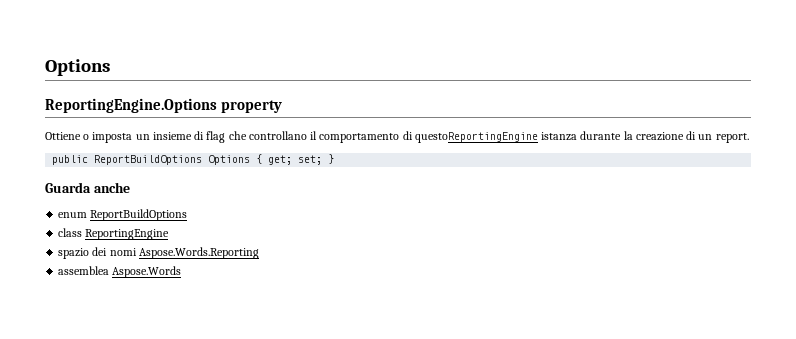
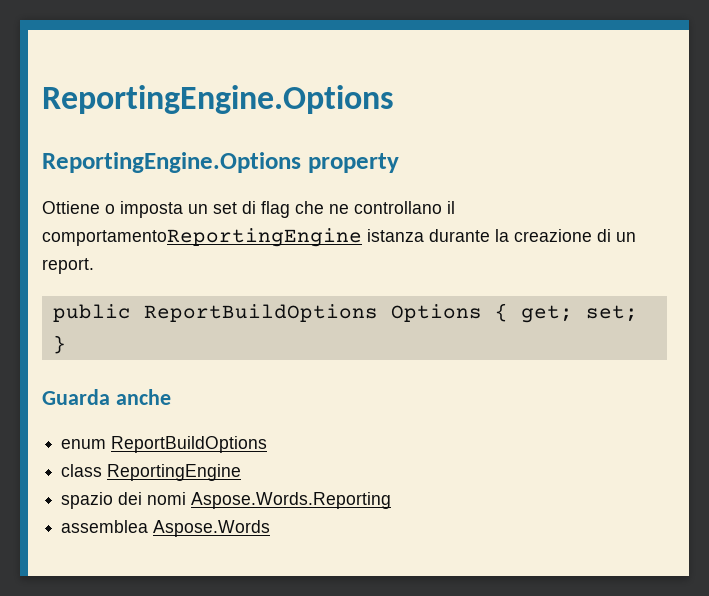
[45,59,110,76] Options -> [42,85,394,114] ReportingEngine.Options
[152,132,192,140] insieme -> [213,202,237,214] set
(247, 135) none -> [329,204,349,214] ne
[319,131,538,143] comportamento di questoReportingEngine -> [42,228,362,247] comportamentoReportingEngine

